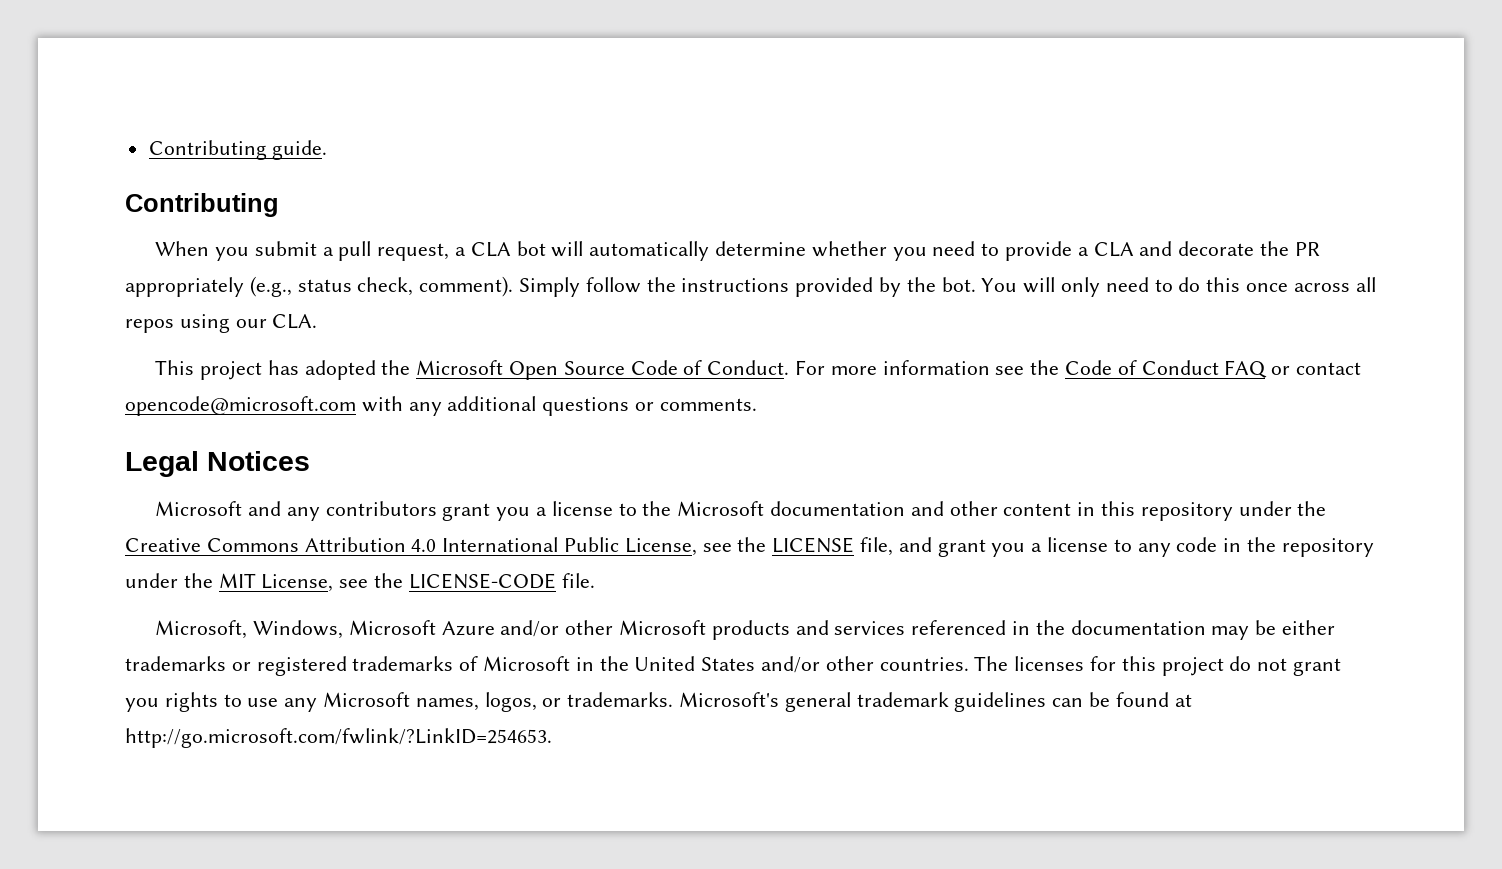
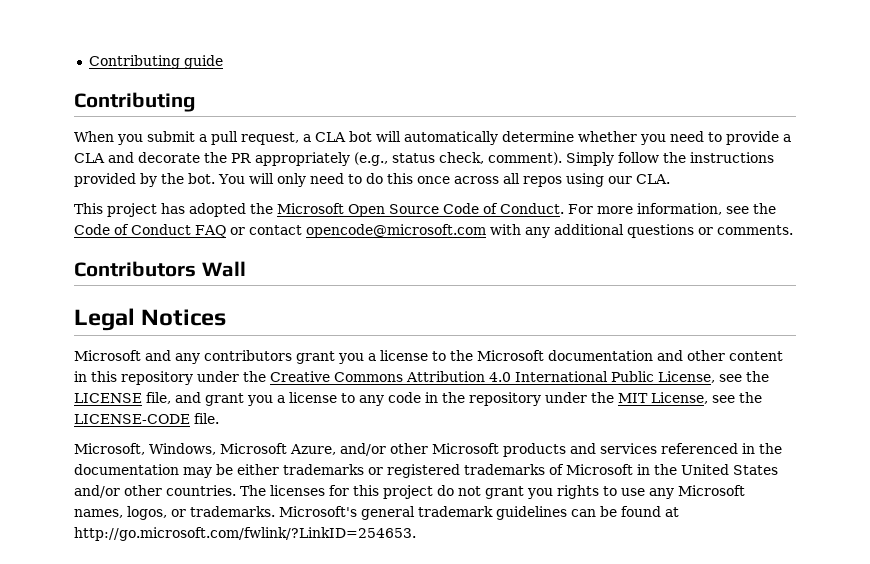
[148,140,328,160] Contributing guide. -> [88,55,223,69] Contributing guide
[882,360,990,375] information -> [637,203,722,215] information,
(757, 404) none -> [74,261,246,277] // Contributors Wall
[441,621,495,636] Azure -> [290,444,336,455] Azure,

